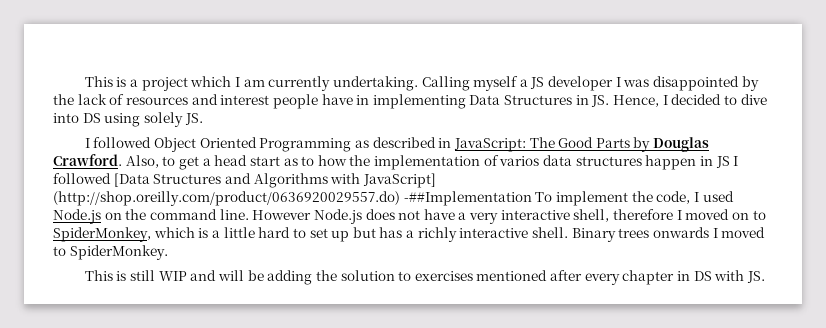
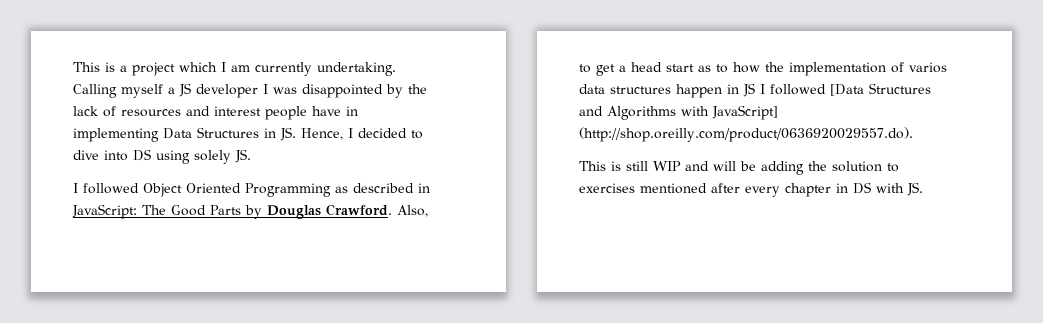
[53,191,734,206] [53,209,766,224] [53,227,766,242] [53,245,168,260] (http://shop.oreilly.com/product/0636920029557.do) -##Implementation To implement the code, I used Node.js on the command line. However Node.js does not have a very interactive shell, therefore I moved on to SpiderMonkey, which is a little hard to set up but has a richly interactive shell. Binary trees onwards I moved to SpiderMonkey. -> [579,127,913,142] (http://shop.oreilly.com/product/0636920029557.do).

